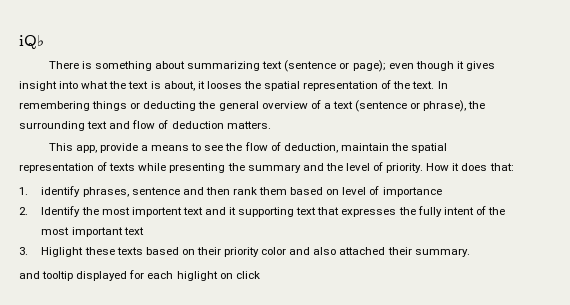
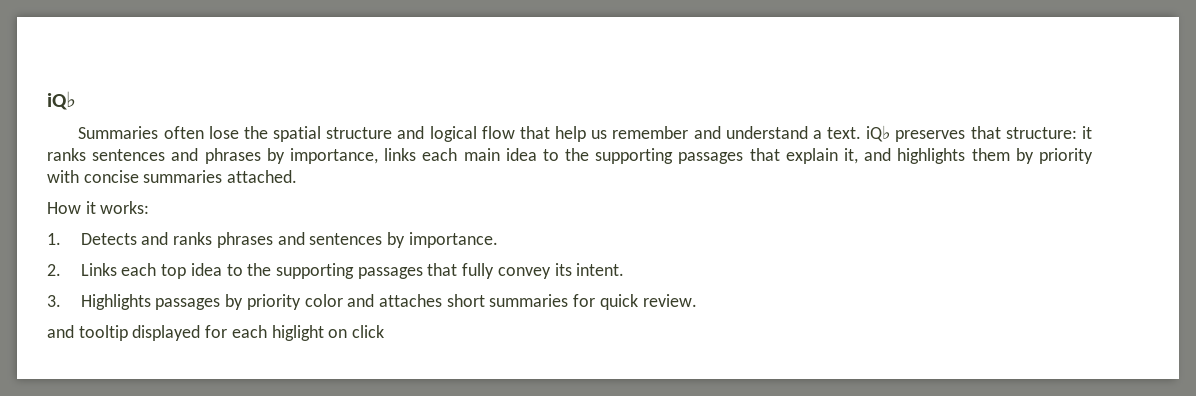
[48,60,495,72] [19,80,448,91] [19,100,486,112] [19,120,271,131] [48,142,448,153] [19,162,514,173] [19,186,442,197] [19,206,505,217] [41,227,144,237] [19,247,470,257] There is something about summarizing text (sentence or page); even though it gives insight into what the text is about, it looses the spatial representation of the text. In remembering things or deducting the general overview of a text (sentence or phrase), the surrounding text and flow of deduction matters. // This app, provide a means to see the flow of deduction, maintain the spatial representation of texts while presenting the summary and the level of priority. How it does that: // 1. identify phrases, sentence and then rank them based on level of importance // 2. Identify the most importent text and it supporting text that expresses the fully intent of the most important text // 3. Higlight these texts based on their priority color and also attached their summary. -> [78,125,1092,142] [47,148,1093,164] [47,170,298,183] [47,201,150,214] [47,232,498,248] [47,263,625,279] [47,294,697,310] Summaries often lose the spatial structure and logical flow that help us remember and understand a text. iQ♭ preserves that structure: it ranks sentences and phrases by importance, links each main idea to the supporting passages that explain it, and highlights them by priority with concise summaries attached. // How it works: // 1. Detects and ranks phrases and sentences by importance. // 2. Links each top idea to the supporting passages that fully convey its intent. // 3. Highlights passages by priority color and attaches short summaries for quick review.

